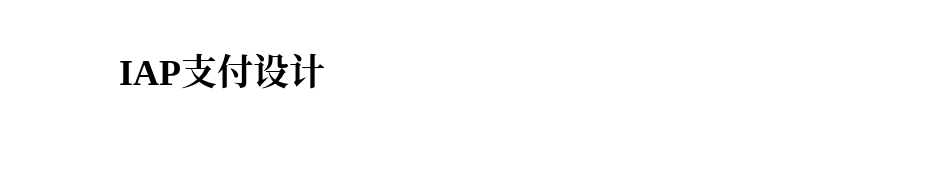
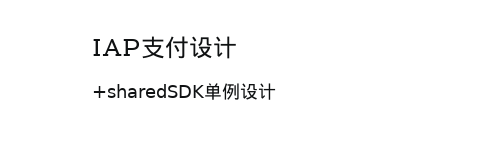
(325, 71) none -> [92,83,276,100] // +sharedSDK单例设计

